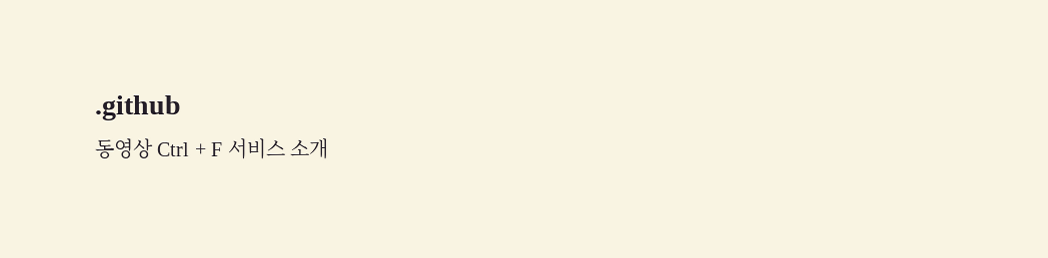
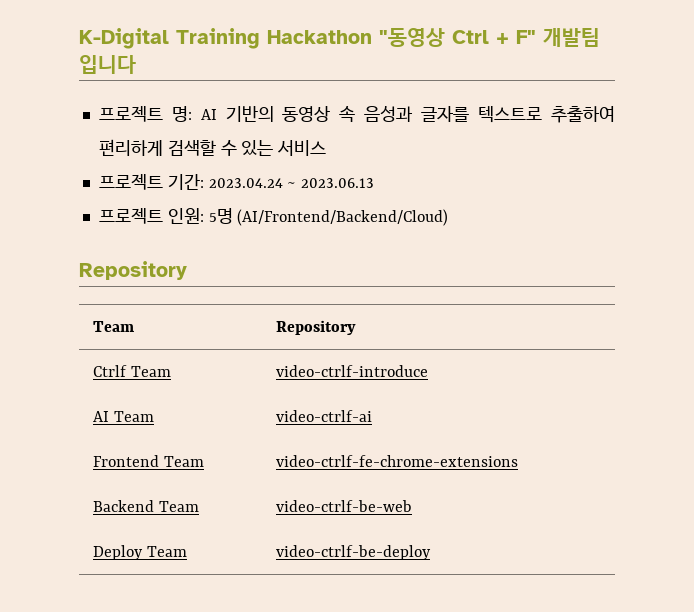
[94,95,181,121] [95,138,329,160] .github // 동영상 Ctrl + F 서비스 소개 -> [79,28,600,49] [79,55,136,74] [98,106,615,123] [98,139,327,156] [98,174,375,190] [98,208,449,226] [79,261,187,280] [92,321,134,332] [275,320,356,335] [92,365,171,377] [275,365,428,377] [92,411,154,422] [275,410,372,422] [92,455,204,467] [275,455,518,467] [92,500,199,512] [275,500,412,512] [92,545,187,560] [275,545,431,560] K-Digital Training Hackathon "동영상 Ctrl + F" 개발팀 입니다 // 프로젝트 명: AI 기반의 동영상 속 음성과 글자를 텍스트로 추출하여 편리하게 검색할 수 있는 서비스 // 프로젝트 기간: 2023.04.24 ~ 2023.06.13 // 프로젝트 인원: 5명 (AI/Frontend/Backend/Cloud) // Repository // Team | Repository // Ctrlf Team | video-ctrlf-introduce // AI Team | video-ctrlf-ai // Frontend Team | video-ctrlf-fe-chrome-extensions // Backend Team | video-ctrlf-be-web // Deploy Team | video-ctrlf-be-deploy

